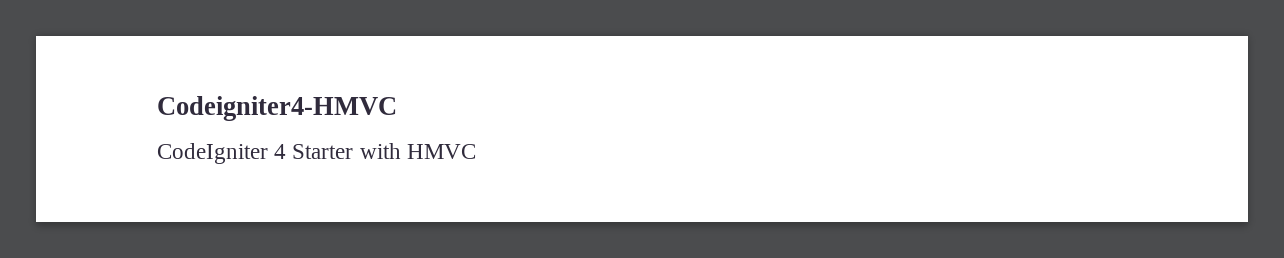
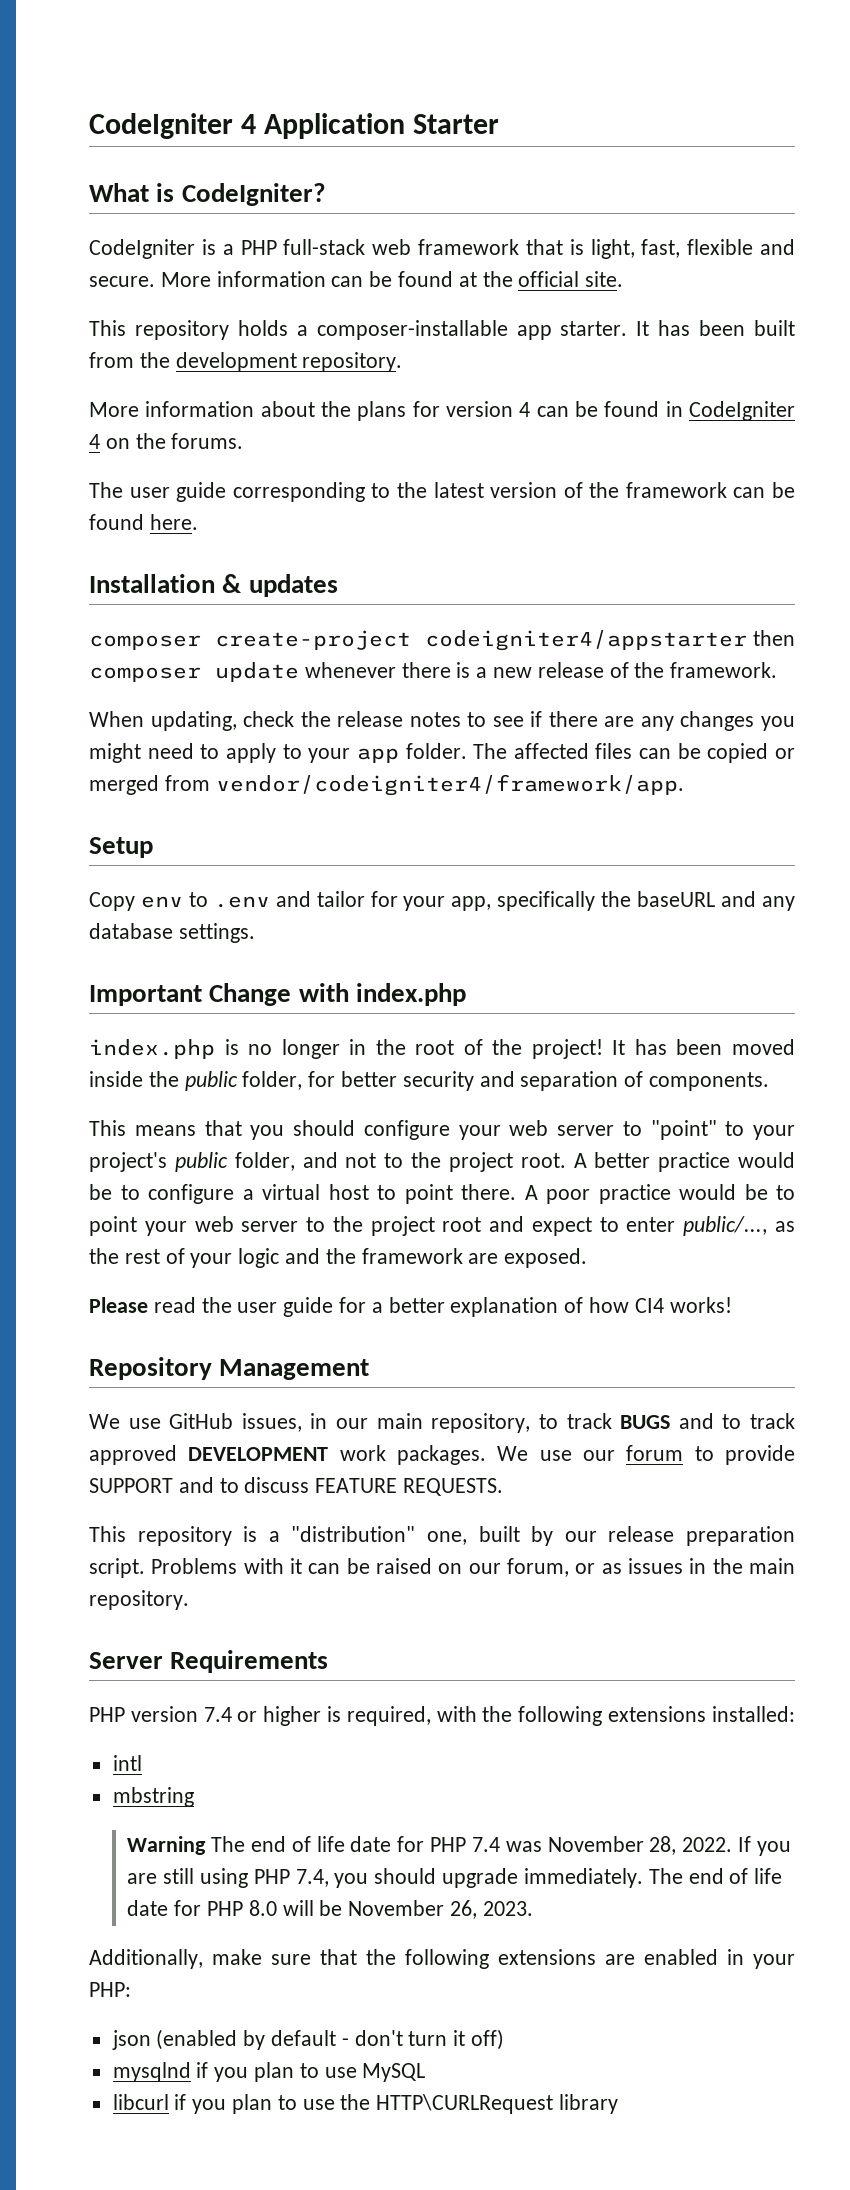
[157,96,397,121] [157,143,476,164] Codeigniter4-HMVC // CodeIgniter 4 Starter with HMVC -> [89,113,500,139] [89,183,326,206] [89,239,796,259] [89,271,624,287] [89,320,795,340] [89,352,403,372] [89,401,795,421] [89,433,244,449] [89,482,795,502] [89,514,198,530] [89,574,338,597] [89,630,796,651] [89,662,778,682] [89,711,796,731] [89,743,795,763] [89,774,684,796] [89,837,153,858] [89,891,795,911] [89,923,255,943] [89,983,466,1006] [89,1039,796,1059] [89,1071,770,1091] [89,1120,795,1140] [89,1152,795,1172] [89,1184,795,1204] [89,1216,795,1236] [89,1248,588,1268] [89,1297,732,1317] [89,1357,370,1380] [89,1413,796,1433] [89,1445,795,1465] [89,1477,504,1496] [89,1526,796,1546] [89,1558,796,1578] [89,1590,189,1610] [89,1650,329,1673] [89,1706,795,1726] [112,1755,142,1771] [112,1787,194,1807] [127,1836,791,1856] [127,1868,783,1888] [127,1900,533,1919] [89,1949,795,1969] [89,1982,131,1997] [111,2029,505,2050] [112,2062,426,2082] [112,2094,619,2114] CodeIgniter 4 Application Starter // What is CodeIgniter? // CodeIgniter is a PHP full-stack web framework that is light, fast, flexible and secure. More information can be found at the official site. // This repository holds a composer-installable app starter. It has been built from the development repository. // More information about the plans for version 4 can be found in CodeIgniter 4 on the forums. // The user guide corresponding to the latest version of the framework can be found here. // Installation & updates // composer create-project codeigniter4/appstarter then composer update whenever there is a new release of the framework. // When updating, check the release notes to see if there are any changes you might need to apply to your app folder. The affected files can be copied or merged from vendor/codeigniter4/framework/app. // Setup // Copy env to .env and tailor for your app, specifically the baseURL and any database settings. // Important Change with index.php // index.php is no longer in the root of the project! It has been moved inside the public folder, for better security and separation of components. // This means that you should configure your web server to "point" to your project's public folder, and not to the project root. A better practice would be to configure a virtual host to point there. A poor practice would be to point your web server to the project root and expect to enter public/..., as the rest of your logic and the framework are exposed. // Please read the user guide for a better explanation of how CI4 works! // Repository Management // We use GitHub issues, in our main repository, to track BUGS and to track approved DEVELOPMENT work packages. We use our forum to provide SUPPORT and to discuss FEATURE REQUESTS. // This repository is a "distribution" one, built by our release preparation script. Problems with it can be raised on our forum, or as issues in the main repository. // Server Requirements // PHP version 7.4 or higher is required, with the following extensions installed: // intl // mbstring // Warning The end of life date for PHP 7.4 was November 28, 2022. If you are still using PHP 7.4, you should upgrade immediately. The end of life date for PHP 8.0 will be November 26, 2023. // Additionally, make sure that the following extensions are enabled in your PHP: // json (enabled by default - don't turn it off) // mysqlnd if you plan to use MySQL // libcurl if you plan to use the HTTP\CURLRequest library

